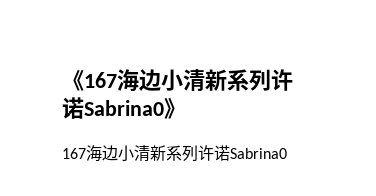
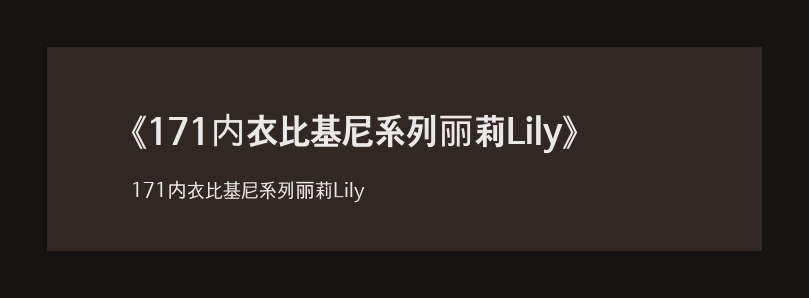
[84,69,293,92] [62,97,186,119] [62,145,287,162] 167海边小清新系列许诺Sabrina0》 // 167海边小清新系列许诺Sabrina0 -> [147,113,578,154] [131,180,365,203] 171内衣比基尼系列丽莉Lily》 // 171内衣比基尼系列丽莉Lily

